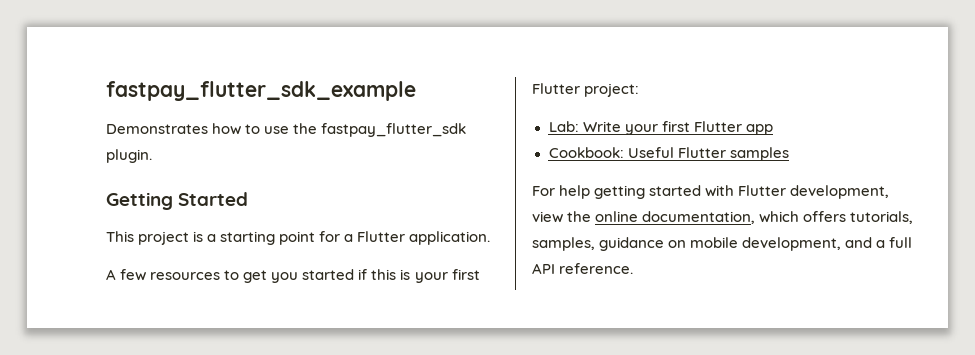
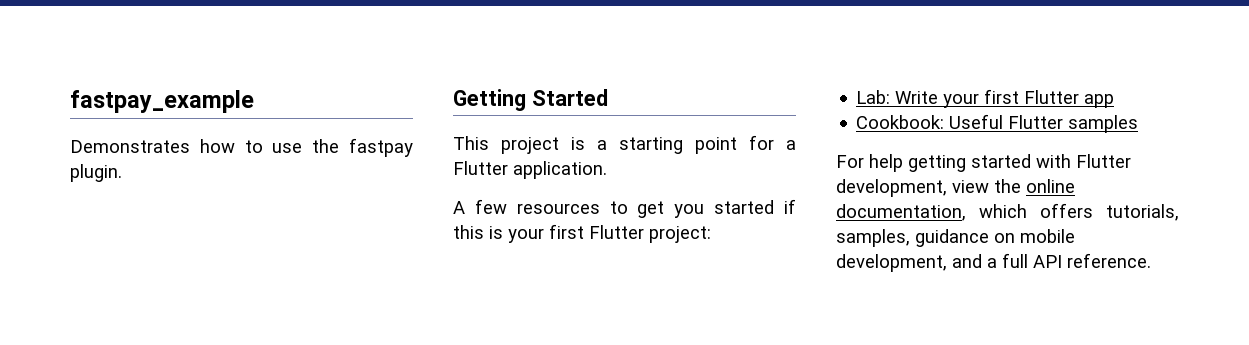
[106,81,416,101] fastpay_flutter_sdk_example -> [70,90,254,113] fastpay_example
[321,123,467,137] fastpay_flutter_sdk -> [349,138,414,157] fastpay

